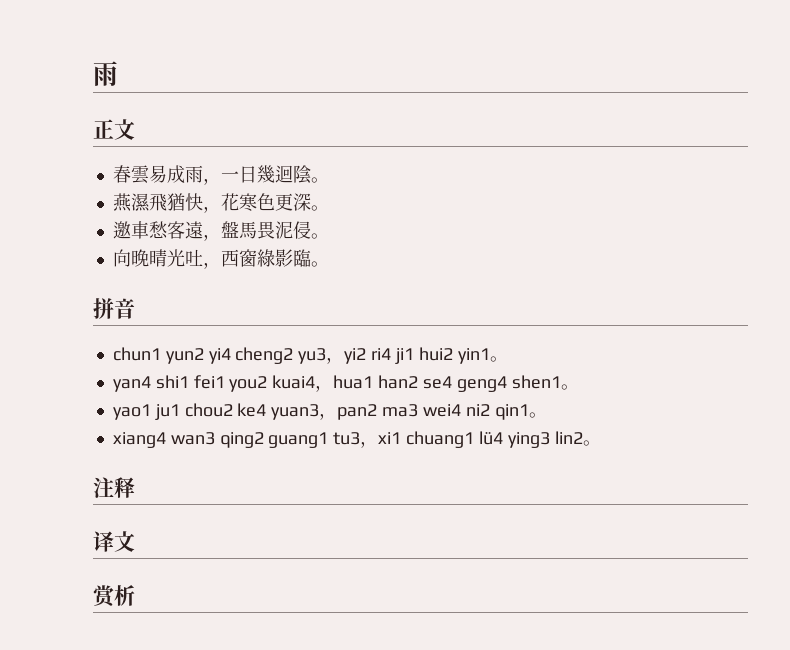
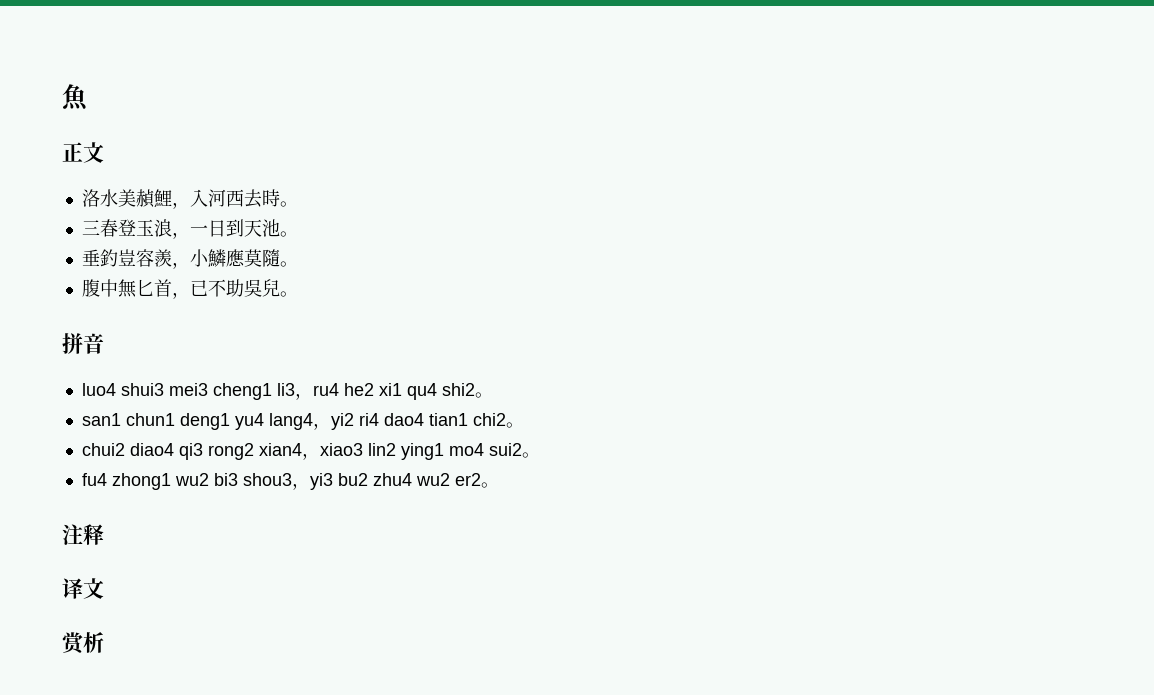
[93,61,118,86] 雨 -> [62,84,88,111] 魚
[112,165,329,185] [112,193,329,213] [112,221,329,241] [112,249,329,269] [93,298,135,319] [112,347,508,364] [112,375,579,392] [112,403,547,420] [112,431,583,448] 春雲易成雨，一日幾迴陰。 // 燕濕飛猶快，花寒色更深。 // 邀車愁客遠，盤馬畏泥侵。 // 向晚晴光吐，西窗綠影臨。 // 拼音 // chun1 yun2 yi4 cheng2 yu3，yi2 ri4 ji1 hui2 yin1。 // yan4 shi1 fei1 you2 kuai4，hua1 han2 se4 geng4 shen1。 // yao1 ju1 chou2 ke4 yuan3，pan2 ma3 wei4 ni2 qin1。 // xiang4 wan3 qing2 guang1 tu3，xi1 chuang1 lü4 ying3 lin2 -> [81,189,298,209] [81,219,298,239] [81,249,298,269] [81,279,298,299] [62,333,104,354] [81,383,493,400] [81,413,524,430] [81,443,540,460] [81,473,481,490] 洛水美赬鯉，入河西去時。 // 三春登玉浪，一日到天池。 // 垂釣豈容羨，小鱗應莫隨。 // 腹中無匕首，已不助吳兒。 // 拼音 // luo4 shui3 mei3 cheng1 li3，ru4 he2 xi1 qu4 shi2。 // san1 chun1 deng1 yu4 lang4，yi2 ri4 dao4 tian1 chi2。 // chui2 diao4 qi3 rong2 xian4，xiao3 lin2 ying1 mo4 sui2。 // fu4 zhong1 wu2 bi3 shou3，yi3 bu2 zhu4 wu2 er2

